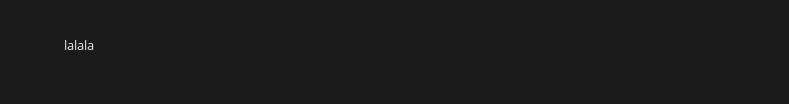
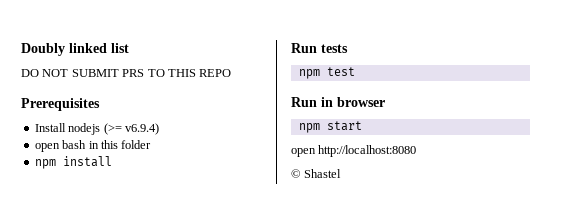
[64,40,94,50] lalala -> [21,43,129,56] [21,69,232,77] [21,98,100,111] [34,123,159,135] [34,140,152,152] [34,156,112,169] [291,43,348,53] [298,67,355,79] [291,97,385,107] [298,121,362,133] [291,145,417,157] [291,169,342,178] Doubly linked list // DO NOT SUBMIT PRS TO THIS REPO // Prerequisites // Install nodejs (>= v6.9.4) // open bash in this folder // npm install // Run tests // npm test // Run in browser // npm start // open http://localhost:8080 // © Shastel

